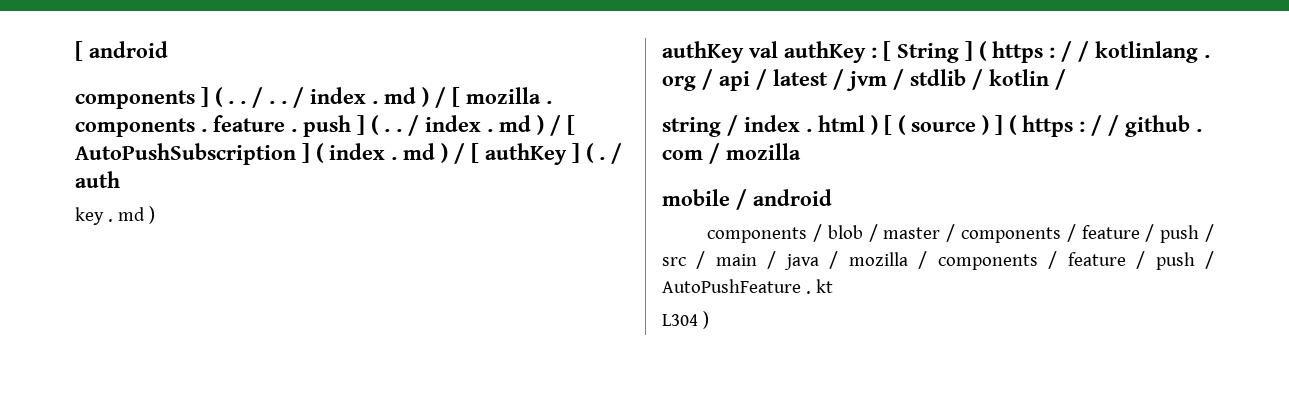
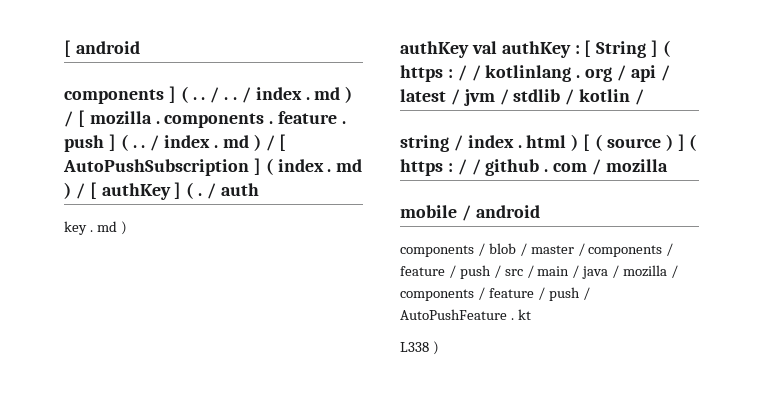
[662,314,698,326] L304 -> [400,342,429,352] L338

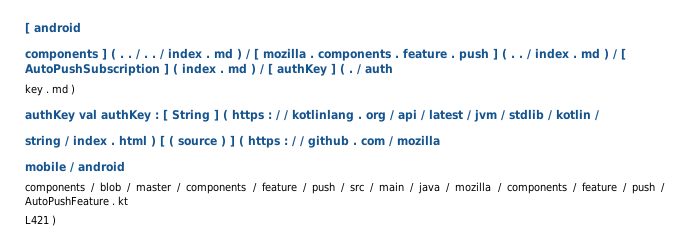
[400,342,429,352] L338 -> [25,215,49,224] L421

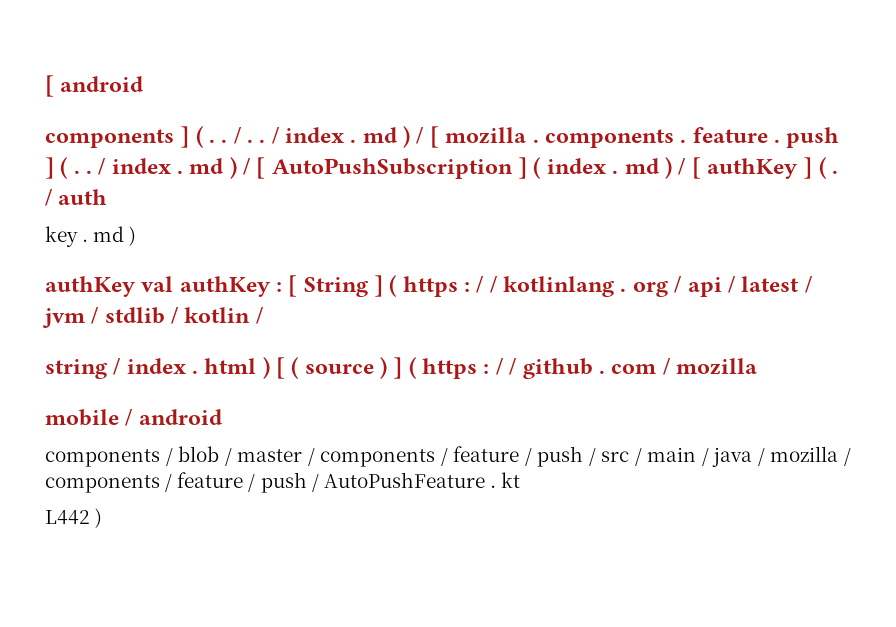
[25,215,49,224] L421 -> [45,510,90,525] L442

